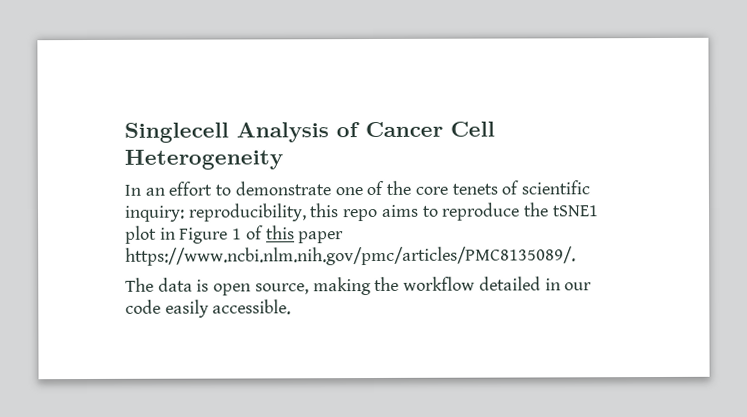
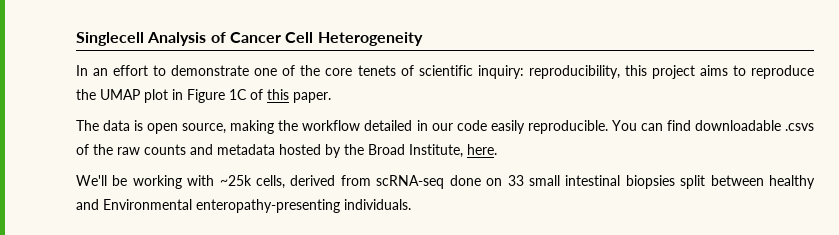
[343,208,379,222] repo -> [651,65,695,79] project
[551,205,599,217] tSNE1 -> [100,89,140,100] UMAP
[232,228,243,240] 1 -> [229,89,247,100] 1C
[298,231,345,244] [125,246,576,266] paper https://www.ncbi.nlm.nih.gov/pmc/articles/PMC8135089/. -> [293,92,331,103] paper.
[212,299,292,315] accessible. -> [527,120,814,134] [76,144,497,158] [76,175,815,189] [76,199,411,213] reproducible. You can find downloadable .csvs of the raw counts and metadata hosted by the Broad Institute, here. // We'll be working with ~25k cells, derived from scRNA-seq done on 33 small intestinal biopsies split between healthy and Environmental enteropathy-presenting individuals.

